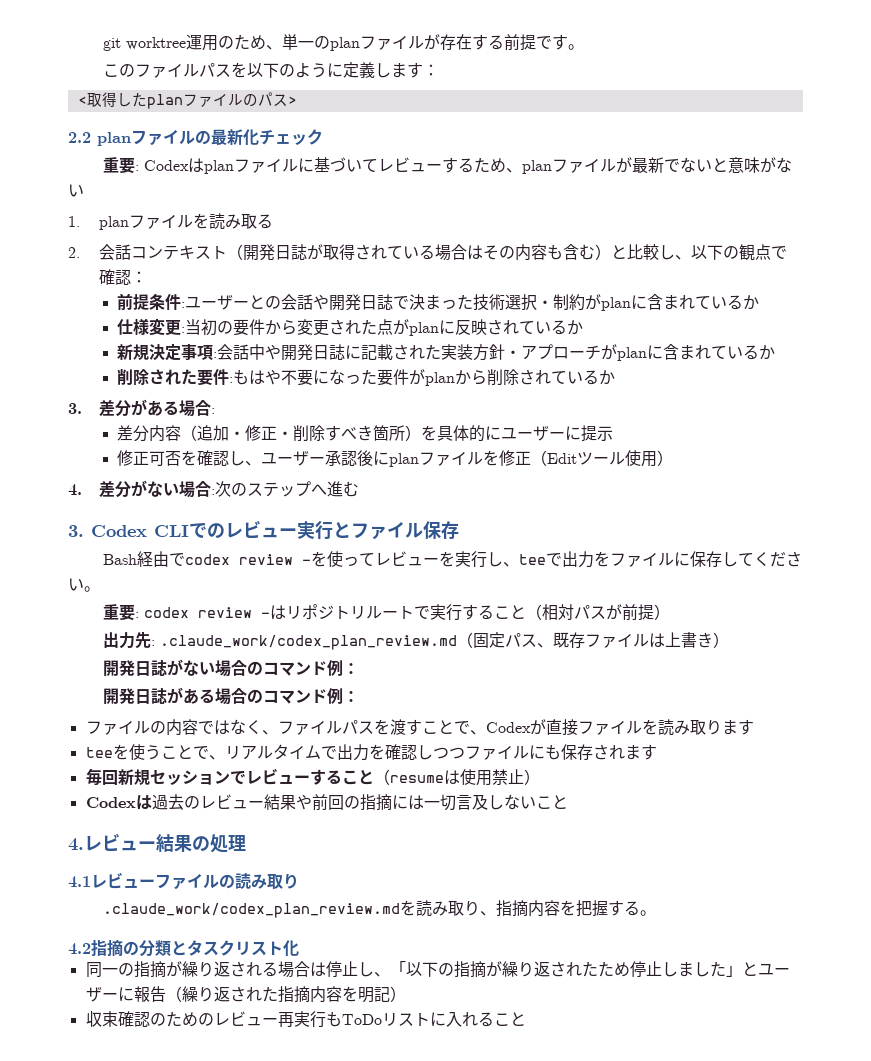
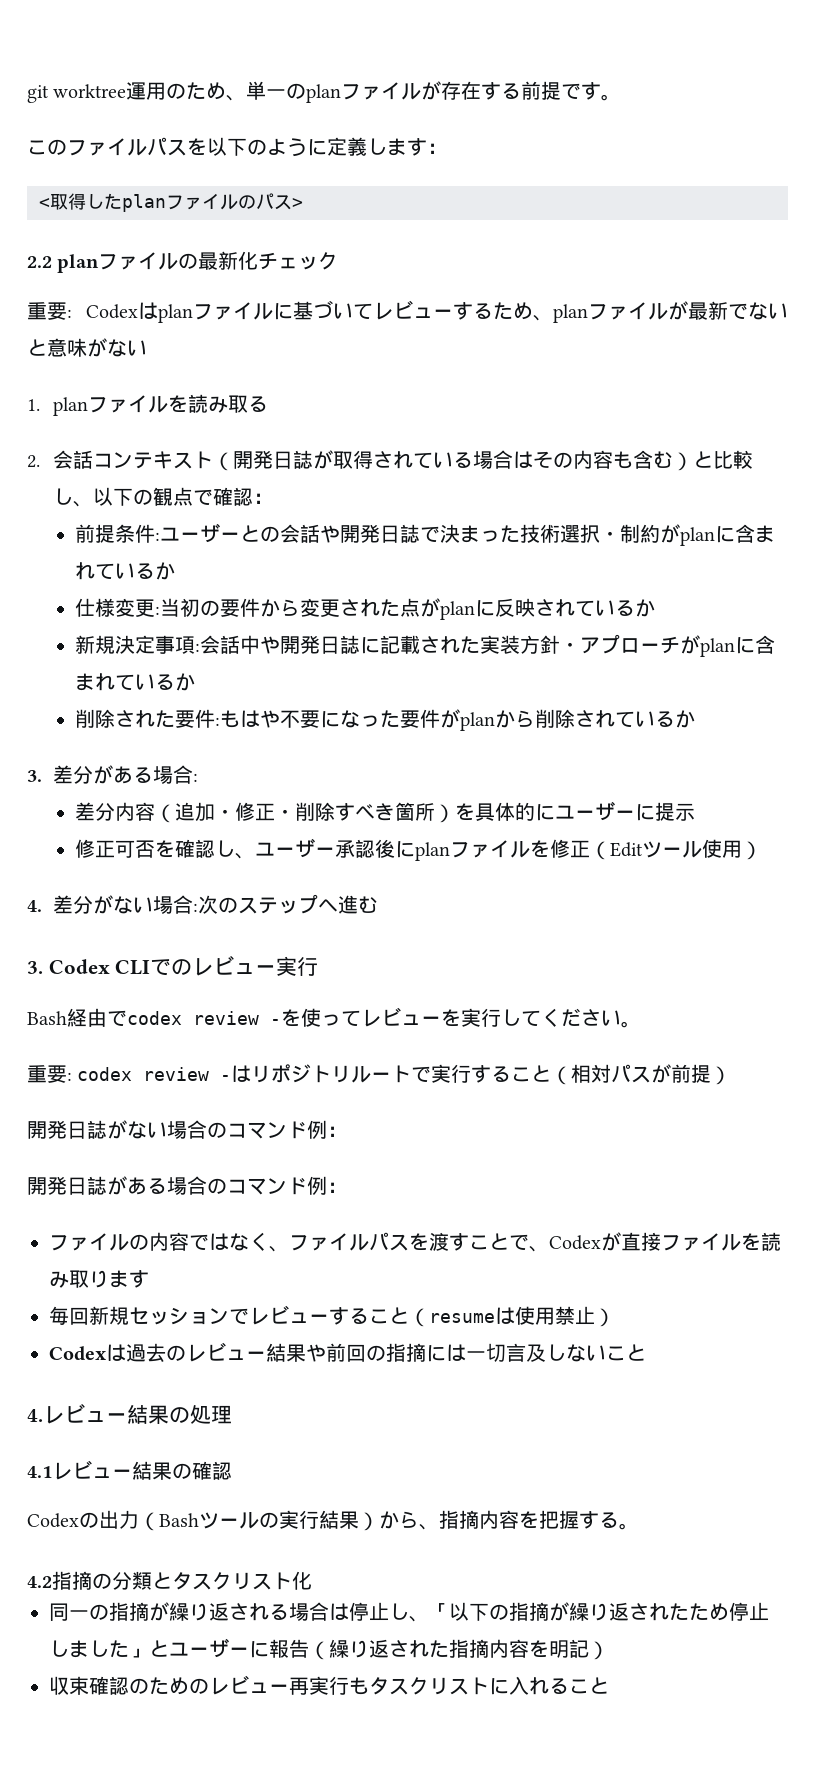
[333,521,459,540] とファイル保存 -> (319, 966) none
[503,551,739,568] 、teeで出力をファイルに保存し -> (521, 1017) none
[103,631,730,650] // 出力先: .claude_work/codex_plan_review.md（固定パス、既存ファイルは上書き） -> (732, 1075) none
[85,744,657,761] // teeを使うことで、リアルタイムで出力を確認しつつファイルにも保存されます -> (149, 1279) none
[155,873,299,890] [103,900,481,918] ファイルの読み取り // .claude_work/codex_plan_review.mdを読み取り -> [132,1461,232,1480] [27,1510,419,1531] 結果の確認 // Codexの出力（Bashツールの実行結果）から
[341,1014,382,1025] ToDo -> [369,1677,429,1695] タスク

